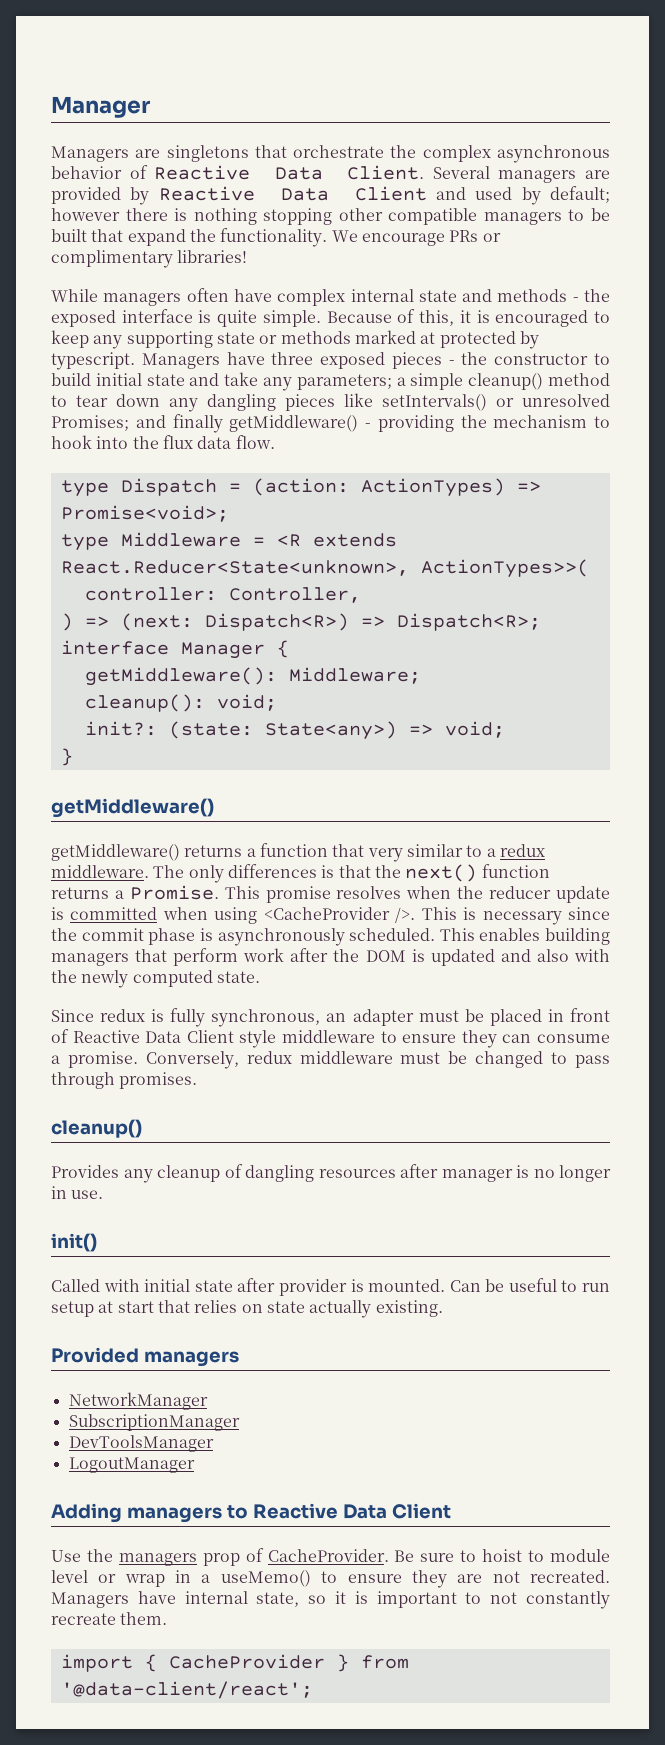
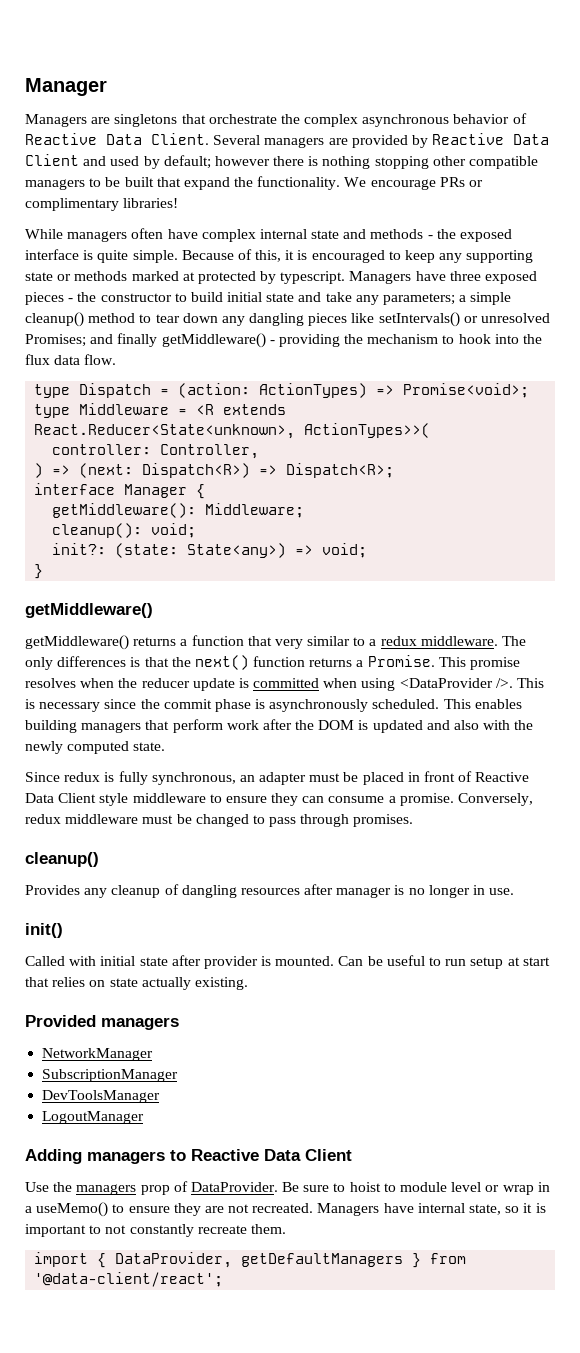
[263,907,390,920] <CacheProvider -> [399,678,493,688] <DataProvider
[267,1549,389,1562] CacheProvider. -> [190,1182,278,1192] DataProvider.
[168,1654,325,1669] CacheProvider -> [115,1252,404,1268] DataProvider, getDefaultManagers

